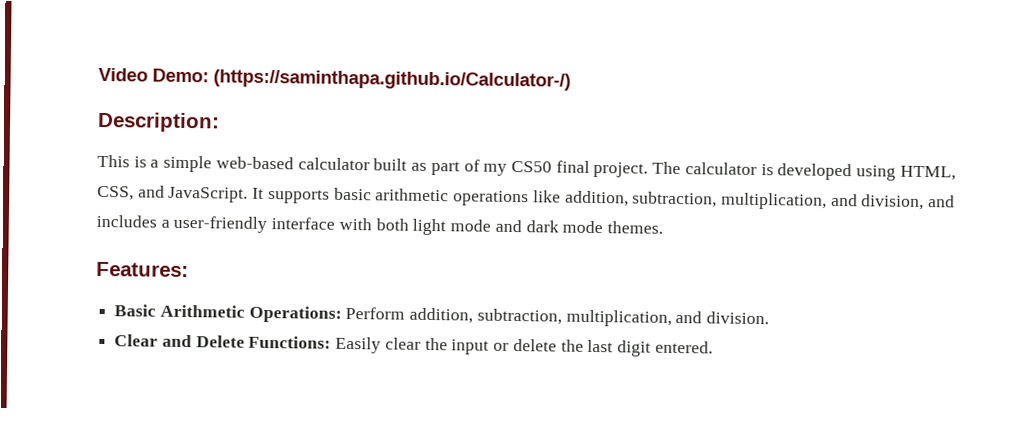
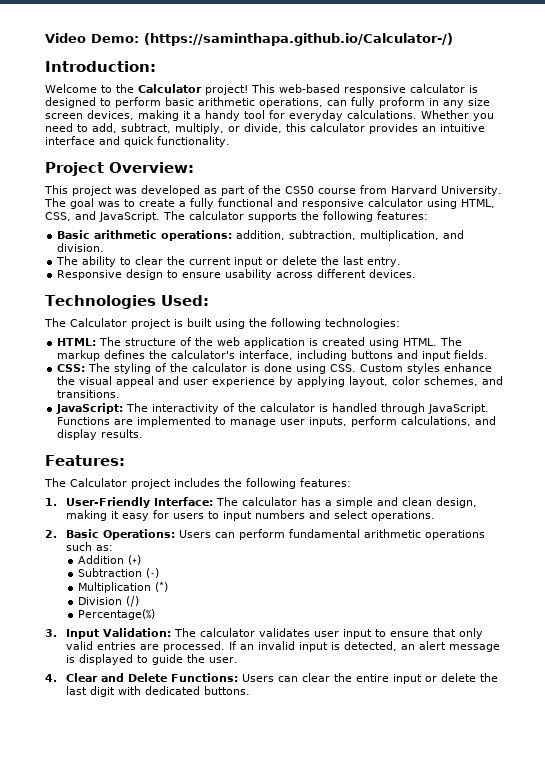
[97,111,220,133] [97,154,853,181] Description: // This is a simple web-based calculator built as part of my CS50 final project. The calculator is developed -> [45,61,156,72] [45,84,478,95] [45,97,490,108] [45,110,494,121] [45,123,485,134] [45,136,230,147] [45,162,194,176] [44,185,502,196] [44,198,423,209] Introduction: // Welcome to the Calculator project! This web-based responsive calculator is designed to perform basic arithmetic operations, can fully proform in any size screen devices, making it a handy tool for everyday calculations. Whether you need to add, subtract, multiply, or divide, this calculator provides an intuitive interface and quick functionality. // Project Overview: // This project was developed as part of the CS50 course from Harvard University. The goal was to create a fully functional and responsive calculator
[252,187,956,211] [96,214,663,236] [96,261,189,278] [114,304,406,323] It supports basic arithmetic operations like addition, subtraction, multiplication, and division, and includes a user-friendly interface with both light mode and dark mode themes. // Features: // Basic Arithmetic Operations: Perform -> [163,211,428,222] [57,230,233,241] The calculator supports the following features: // Basic arithmetic operations:
(770, 318) none -> [56,256,402,267] [57,269,417,280] [45,295,209,309] [44,318,400,329] [57,337,463,348] [57,350,489,361] [57,363,493,374] [57,376,504,387] [57,390,121,398] [56,403,490,414] [57,416,497,427] [57,429,144,440] [45,455,125,466] [44,478,351,489] [45,497,477,508] [65,510,435,521] [45,529,485,540] [65,542,113,551] [77,555,141,565] [77,568,159,578] [77,581,168,593] [77,595,139,607] [77,609,155,620] [45,628,483,639] [65,641,500,652] [65,654,238,665] [45,674,57,682] The ability to clear the current input or delete the last entry. // Responsive design to ensure usability across different devices. // Technologies Used: // The Calculator project is built using the following technologies: // HTML: The structure of the web application is created using HTML. The markup defines the calculator's interface, including buttons and input fields. // CSS: The styling of the calculator is done using CSS. Custom styles enhance the visual appeal and user experience by applying layout, color schemes, and transitions. // JavaScript: The interactivity of the calculator is handled through JavaScript. Functions are implemented to manage user inputs, perform calculations, and display results. // Features: // The Calculator project includes the following features: // 1. User-Friendly Interface: The calculator has a simple and clean design, making it easy for users to input numbers and select operations. // 2. Basic Operations: Users can perform fundamental arithmetic operations such as: // Addition (+) // Subtraction (-) // Multiplication (*) // Division (/) // Percentage(%) // 3. Input Validation: The calculator validates user input to ensure that only valid entries are processed. If an invalid input is detected, an alert message is displayed to guide the user. // 4.
[335,336,448,354] Easily clear the -> [241,673,389,682] Users can clear the entire
[654,340,713,354] entered. -> [117,686,250,695] with dedicated buttons.

